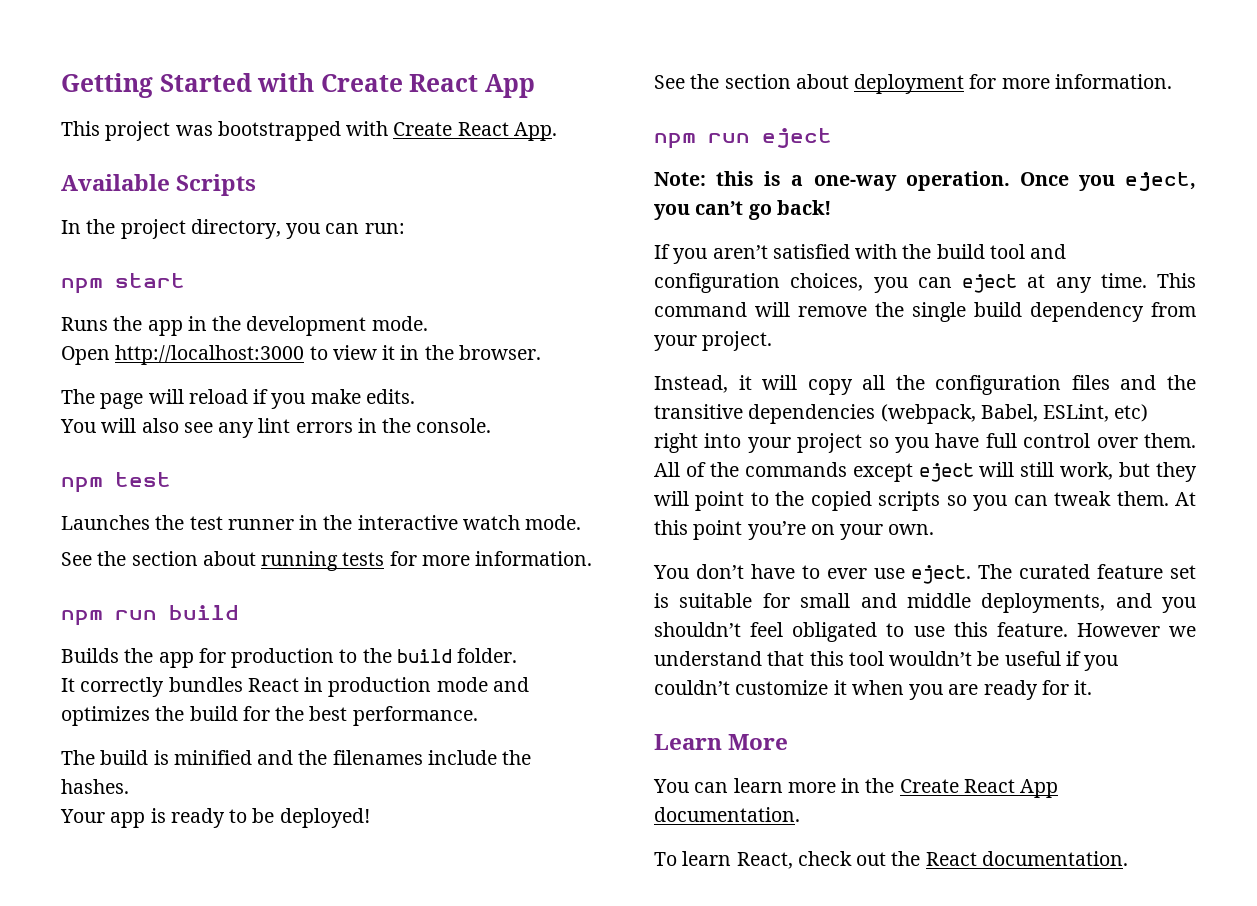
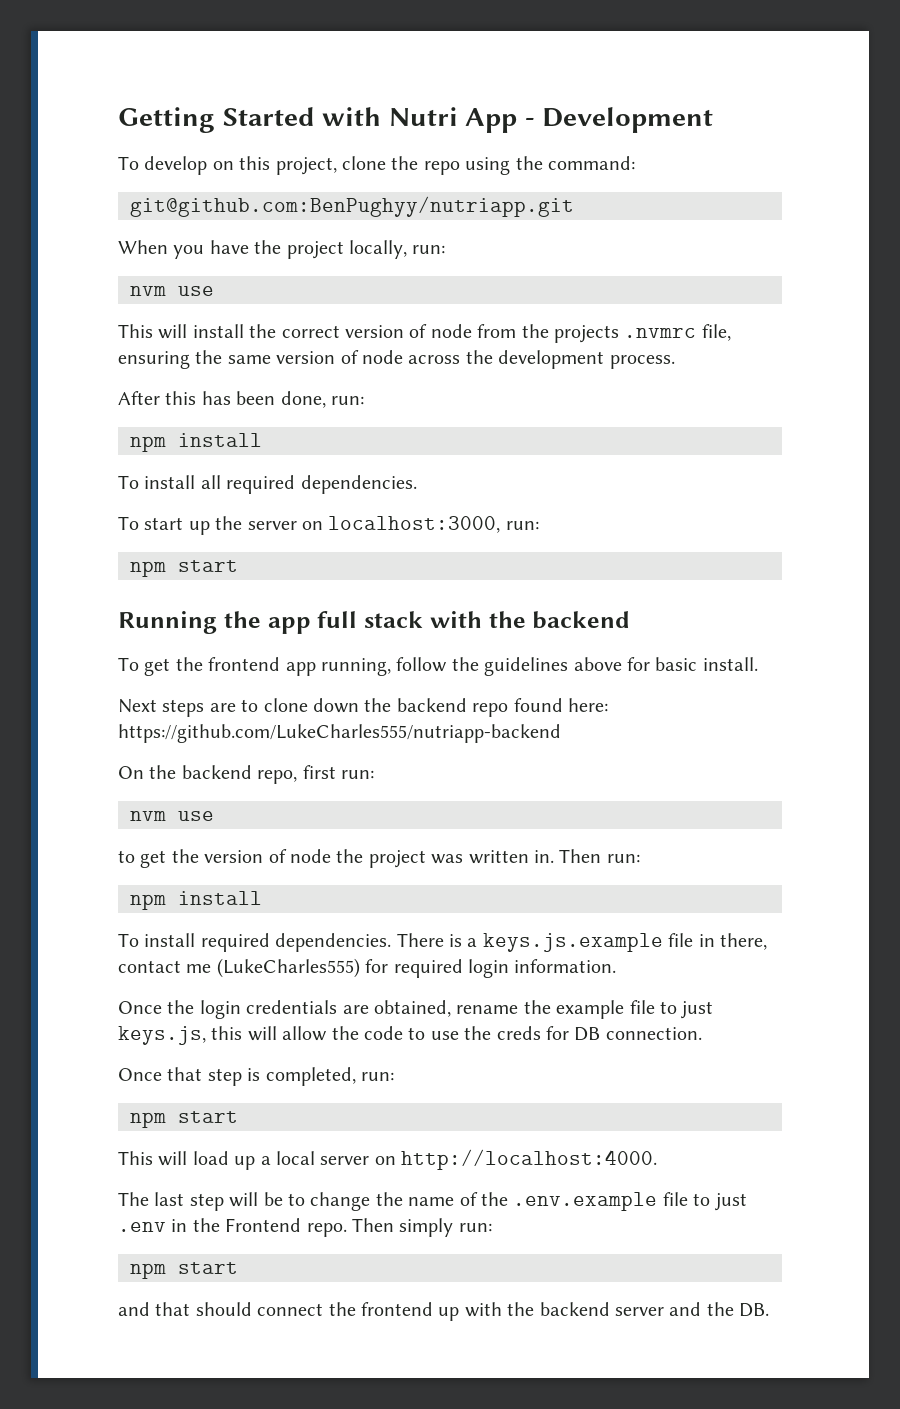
[320,74,536,98] [61,121,557,141] [61,174,257,196] [61,219,405,239] [61,273,185,294] [61,316,428,336] [61,345,541,365] [61,389,415,409] [60,418,492,438] [61,472,171,493] [61,515,582,530] [61,551,593,571] [61,605,239,626] [61,648,518,668] [61,677,529,697] [61,706,478,726] [61,750,532,765] [61,779,129,794] [60,808,370,828] [654,74,1172,94] [654,128,832,149] [654,171,1196,191] [654,200,831,220] [654,244,1067,264] [654,273,1196,293] [654,302,1196,322] [654,331,773,351] [654,375,1196,395] [654,404,1149,424] [654,433,1196,453] [654,462,1197,482] [654,491,1196,511] [654,520,935,540] [653,564,1196,584] [654,593,1196,613] [654,622,1196,642] [654,651,1119,671] [654,680,1093,700] [654,734,789,750] [653,778,1059,798] [654,807,800,822] [654,851,1128,869] Create React App // This project was bootstrapped with Create React App. // Available Scripts // In the project directory, you can run: // npm start // Runs the app in the development mode. // Open http://localhost:3000 to view it in the browser. // The page will reload if you make edits. // You will also see any lint errors in the console. // npm test // Launches the test runner in the interactive watch mode. // See the section about running tests for more information. // npm run build // Builds the app for production to the build folder. // It correctly bundles React in production mode and optimizes the build for the best performance. // The build is minified and the filenames include the hashes. // Your app is ready to be deployed! // See the section about deployment for more information. // npm run eject // Note: this is a one-way operation. Once you eject, you can’t go back! // If you aren’t satisfied with the build tool and configuration choices, you can eject at any time. This command will remove the single build dependency from your project. // Instead, it will copy all the configuration files and the transitive dependencies (webpack, Babel, ESLint, etc) right into your project so you have full control over them. All of the commands except eject will still work, but they will point to the copied scripts so you can tweak them. At this point you’re on your own. // You don’t have to ever use eject. The curated feature set is suitable for small and middle deployments, and you shouldn’t feel obligated to use this feature. However we understand that this tool wouldn’t be useful if you couldn’t customize it when you are ready for it. // Learn More // You can learn more in the Create React App documentation. // To learn React, check out the React documentation. -> [388,107,714,133] [118,156,635,175] [130,196,574,217] [118,240,446,259] [130,286,214,296] [118,324,731,343] [118,350,675,369] [118,391,364,408] [130,433,262,452] [118,475,417,494] [118,516,539,535] [130,560,238,577] [118,611,631,634] [118,657,758,676] [118,698,608,717] [118,724,561,743] [118,765,374,784] [130,811,214,821] [118,849,640,868] [130,891,262,910] [118,933,767,952] [118,958,617,978] [118,1000,714,1019] [118,1026,702,1045] [118,1067,394,1086] [130,1111,238,1128] [118,1149,658,1170] [118,1192,747,1211] [118,1218,492,1237] [130,1262,238,1279] [118,1302,770,1321] Nutri App - Development // To develop on this project, clone the repo using the command: // git@github.com:BenPughyy/nutriapp.git // When you have the project locally, run: // nvm use // This will install the correct version of node from the projects .nvmrc file, ensuring the same version of node across the development process. // After this has been done, run: // npm install // To install all required dependencies. // To start up the server on localhost:3000, run: // npm start // Running the app full stack with the backend // To get the frontend app running, follow the guidelines above for basic install. // Next steps are to clone down the backend repo found here: https://github.com/LukeCharles555/nutriapp-backend // On the backend repo, first run: // nvm use // to get the version of node the project was written in. Then run: // npm install // To install required dependencies. There is a keys.js.example file in there, contact me (LukeCharles555) for required login information. // Once the login credentials are obtained, rename the example file to just keys.js, this will allow the code to use the creds for DB connection. // Once that step is completed, run: // npm start // This will load up a local server on http://localhost:4000. // The last step will be to change the name of the .env.example file to just .env in the Frontend repo. Then simply run: // npm start // and that should connect the frontend up with the backend server and the DB.

